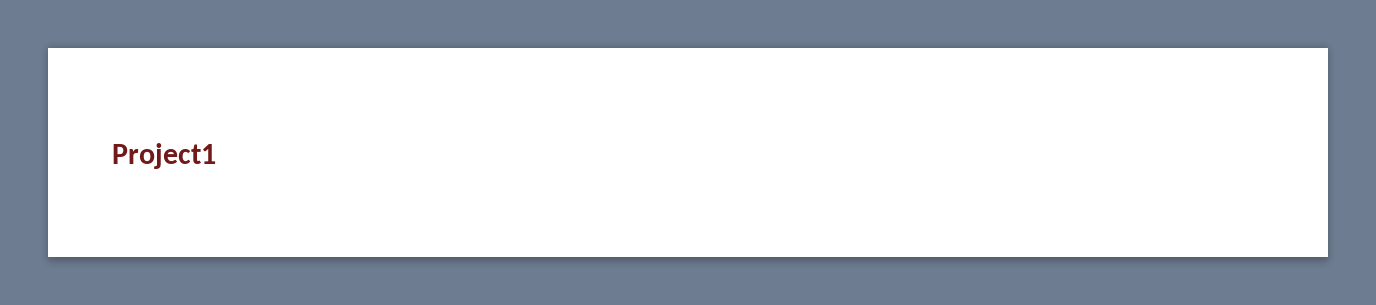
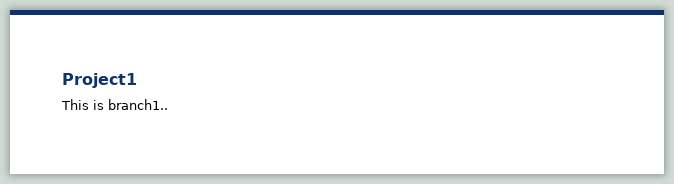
(216, 156) none -> [61,99,168,110] // This is branch1..

